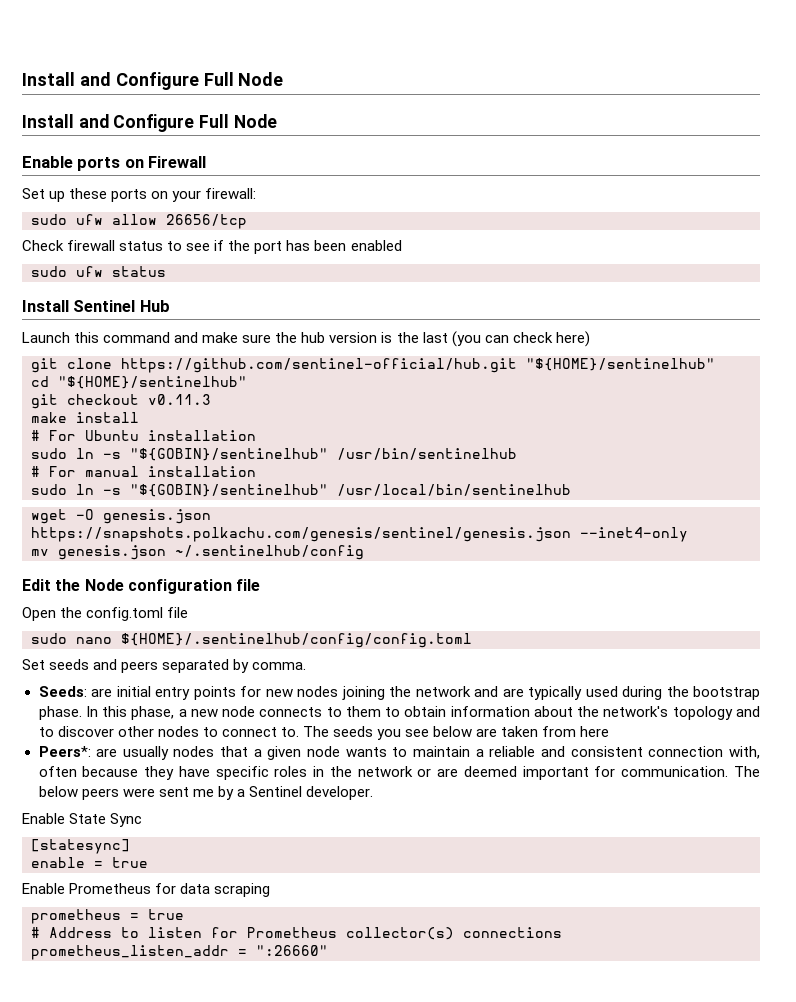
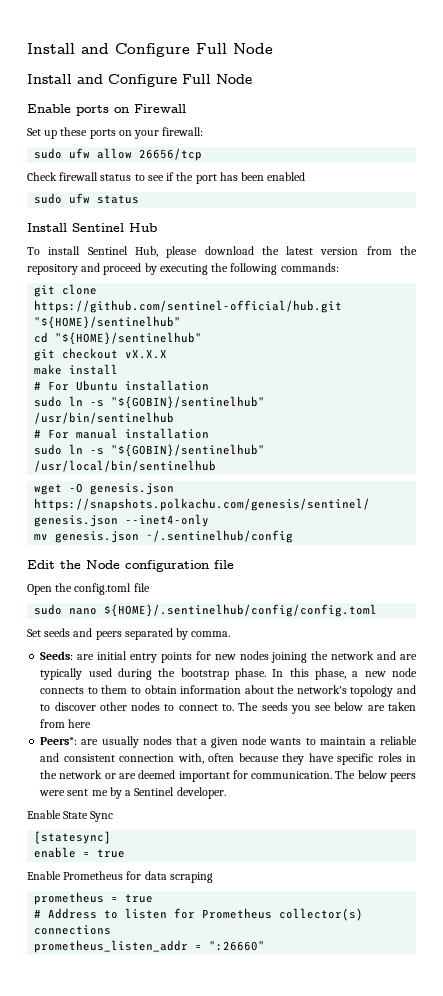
[22,331,590,347] Launch this command and make sure the hub version is the last (you can check here) -> [27,246,418,258] [27,263,339,275] To install Sentinel Hub, please download the latest version from the repository and proceed by executing the following commands:
[148,394,211,405] v0.11.3 -> [125,349,168,359] vX.X.X

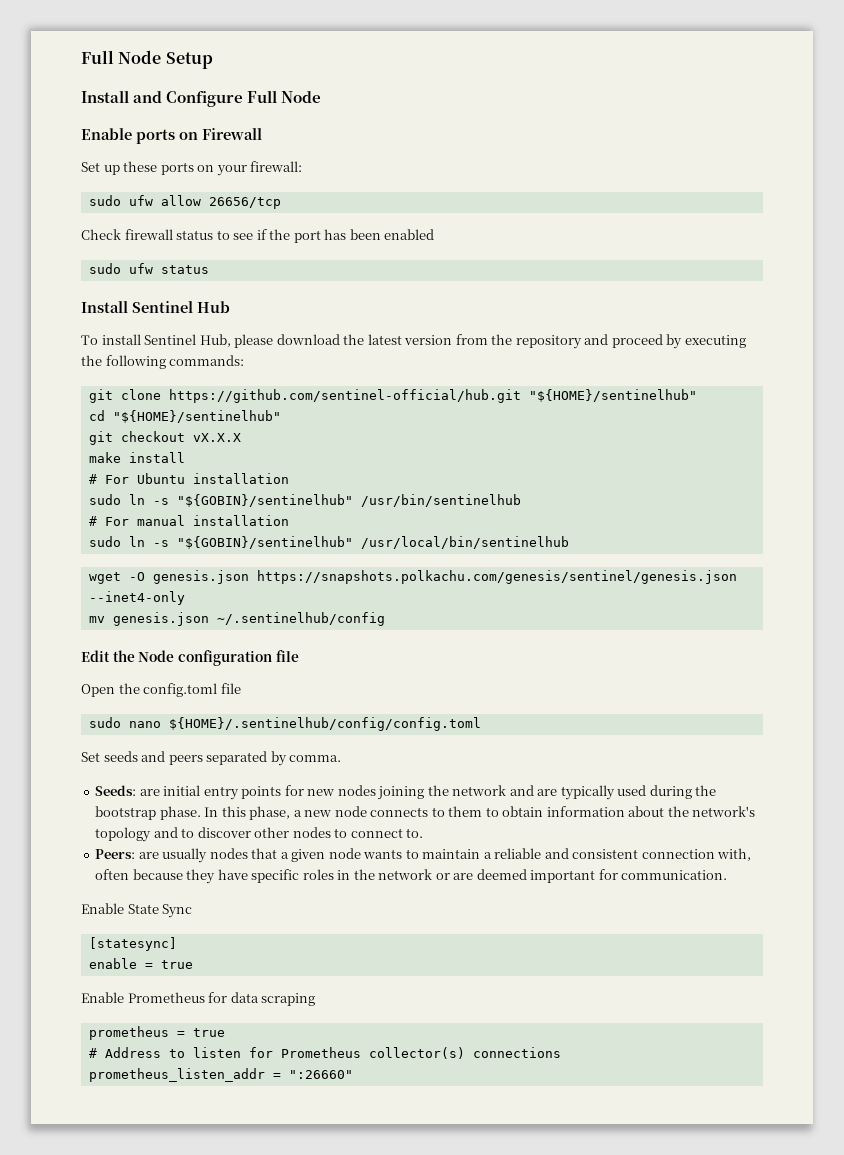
[27,43,273,57] Install and Configure Full Node -> [81,50,213,69] Full Node Setup
[238,702,417,714] [40,719,92,728] [40,737,78,745] The seeds you see below are taken from here // Peers*: -> [95,849,136,859] // Peers:
[335,770,416,782] [39,787,226,799] The below peers were sent me by a Sentinel developer. -> (728, 875) none

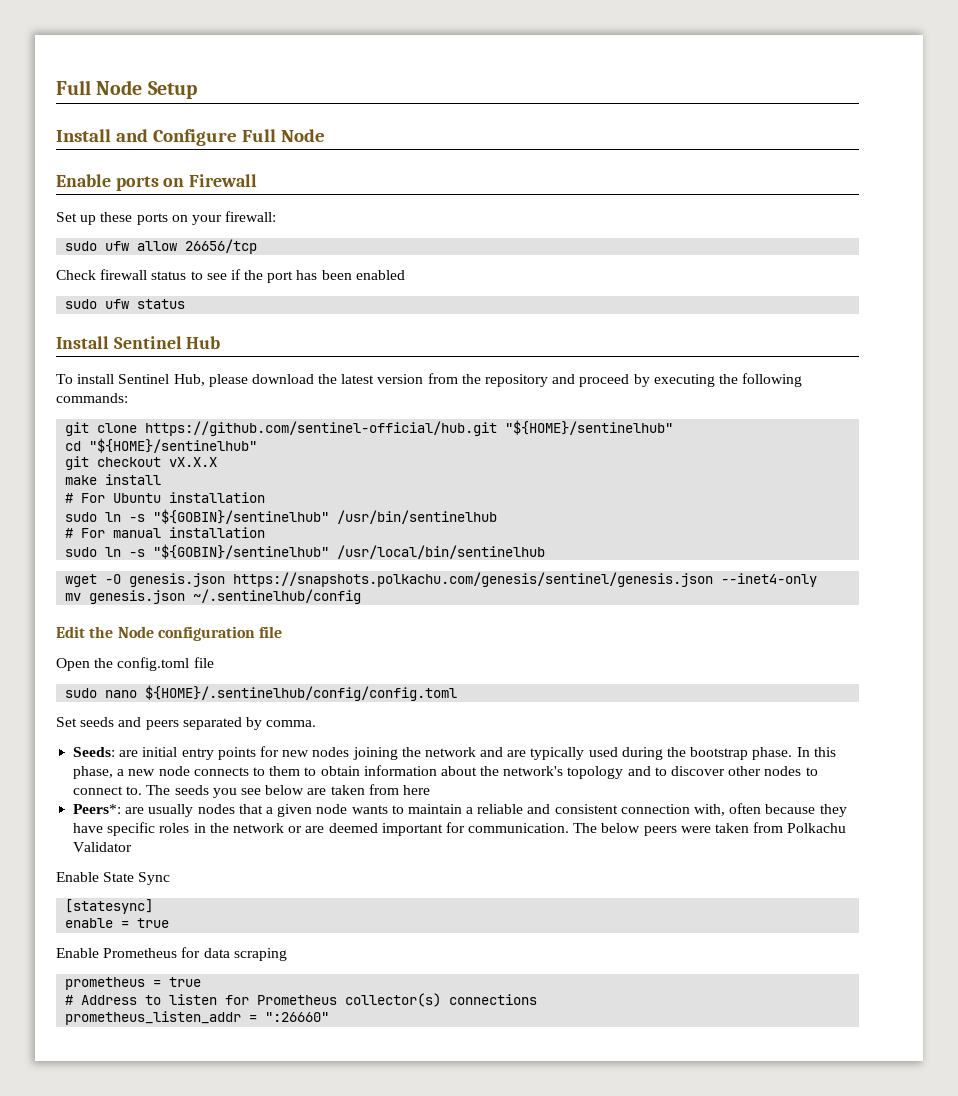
[95,849,136,859] // Peers: -> [146,784,430,798] [73,804,122,814] The seeds you see below are taken from here // Peers*:
(728, 875) none -> [573,822,847,836] [73,842,133,852] The below peers were taken from Polkachu Validator

